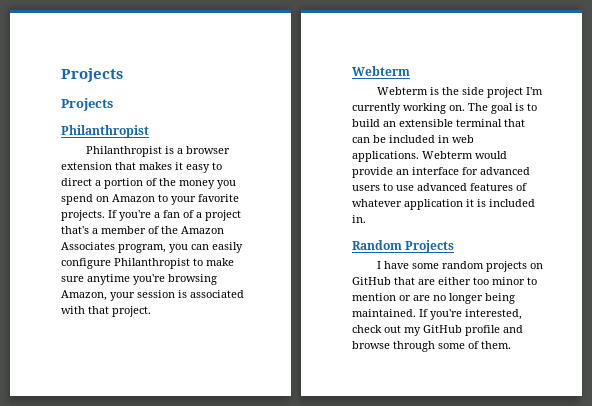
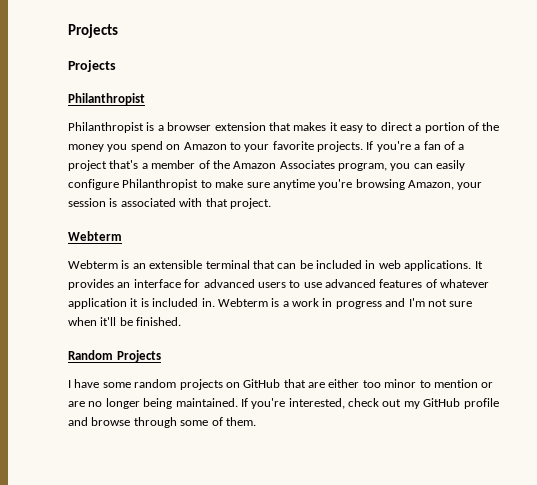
[441,87,543,98] [352,103,537,114] [352,119,380,127] the side project I'm currently working on. The goal is to build -> (130, 264) none
[422,151,507,159] [352,167,393,178] Webterm would provide -> [474,261,483,269] [68,279,114,290] It provides
(366, 219) none -> [217,298,473,309] [68,317,182,326] Webterm is a work in progress and I'm not sure when it'll be finished.

